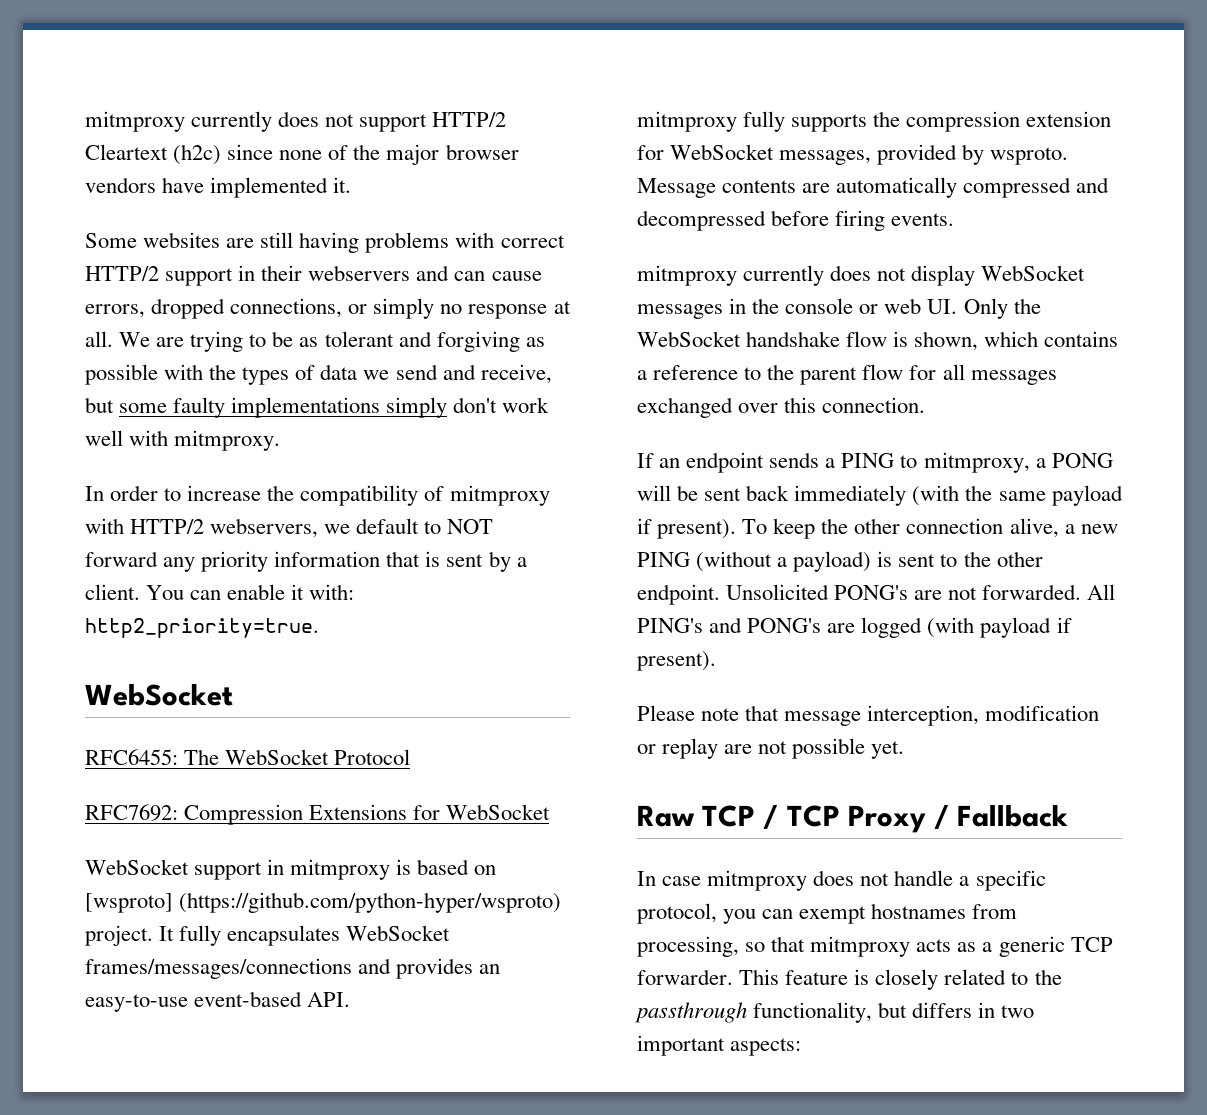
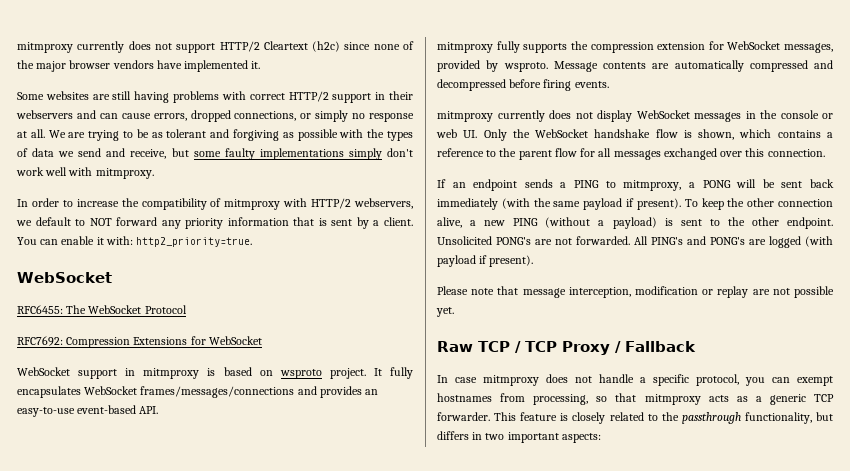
[85,892,562,913] [wsproto] (https://github.com/python-hyper/wsproto) -> [279,369,322,379] wsproto

